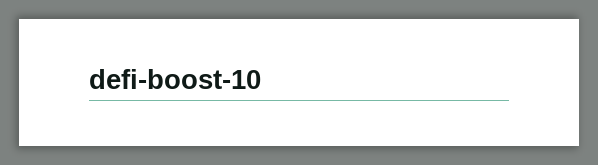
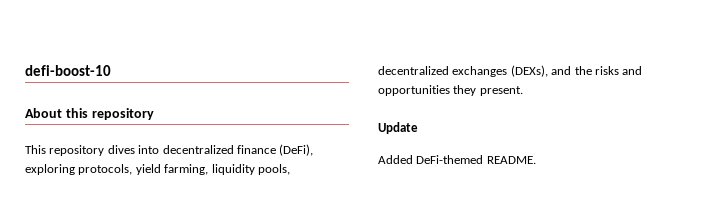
(261, 79) none -> [25,108,154,120] [25,144,314,156] [25,164,290,175] [378,65,643,77] [378,85,523,96] [378,122,418,134] [378,155,536,164] // About this repository // This repository dives into decentralized finance (DeFi), exploring protocols, yield farming, liquidity pools, decentralized exchanges (DEXs), and the risks and opportunities they present. // Update // Added DeFi-themed README.

